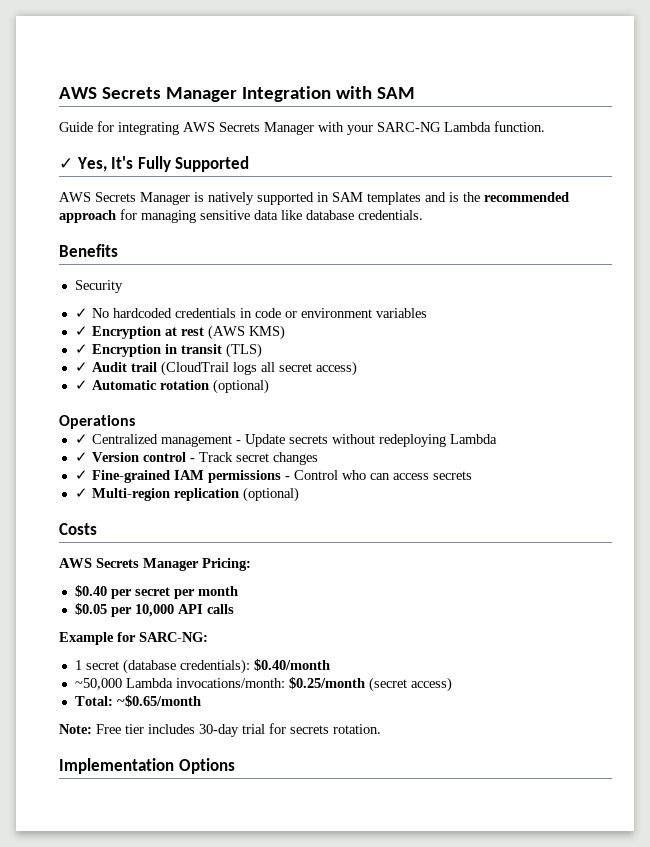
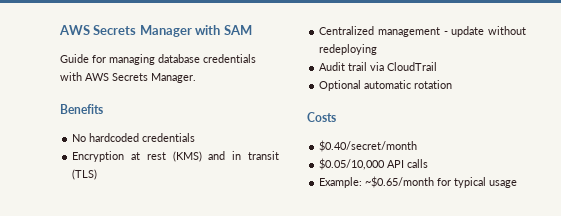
[59,86,331,102] AWS Secrets Manager Integration -> [59,25,192,37] AWS Secrets Manager
[118,121,545,135] [59,156,250,172] [59,192,569,205] [59,209,423,223] integrating AWS Secrets Manager with your SARC-NG Lambda function. // ✓ Yes, It's Fully Supported // AWS Secrets Manager is natively supported in SAM templates and is the recommended approach for managing sensitive data like database credentials. -> [109,54,256,65] [60,72,196,83] managing database credentials with AWS Secrets Manager.
[74,280,123,293] [74,308,88,318] Security // ✓ -> (103, 109) none
[239,308,427,318] [74,325,285,340] [74,343,262,358] [74,361,357,376] [74,379,269,394] [59,415,135,429] [74,434,88,444] in code or environment variables // ✓ Encryption at rest (AWS KMS) // ✓ Encryption in transit (TLS) // ✓ Audit trail (CloudTrail logs all secret access) // ✓ Automatic rotation (optional) // Operations // ✓ -> [72,151,279,162] [72,169,98,180] // Encryption at rest (KMS) and in transit (TLS) //
[244,434,328,447] Update secrets -> [451,26,485,37] update
[449,434,497,444] [74,452,318,465] [74,470,472,483] [74,487,299,502] [59,523,97,535] [59,558,251,571] [74,585,238,599] [74,603,234,617] [59,632,208,645] [74,659,330,674] [74,677,452,692] [74,695,201,707] [59,723,381,737] [59,758,235,774] Lambda // ✓ Version control - Track secret changes // ✓ Fine-grained IAM permissions - Control who can access secrets // ✓ Multi-region replication (optional) // Costs // AWS Secrets Manager Pricing: // $0.40 per secret per month // $0.05 per 10,000 API calls // Example for SARC-NG: // 1 secret (database credentials): $0.40/month // ~50,000 Lambda invocations/month: $0.25/month (secret access) // Total: ~$0.65/month // Note: Free tier includes 30-day trial for secrets rotation. // Implementation Options -> [319,62,438,71] [319,80,453,91] [307,112,336,122] [319,140,418,152] [319,158,429,170] [319,176,518,188] // Audit trail via CloudTrail // Optional automatic rotation // Costs // $0.40/secret/month // $0.05/10,000 API calls // Example: ~$0.65/month for typical usage

